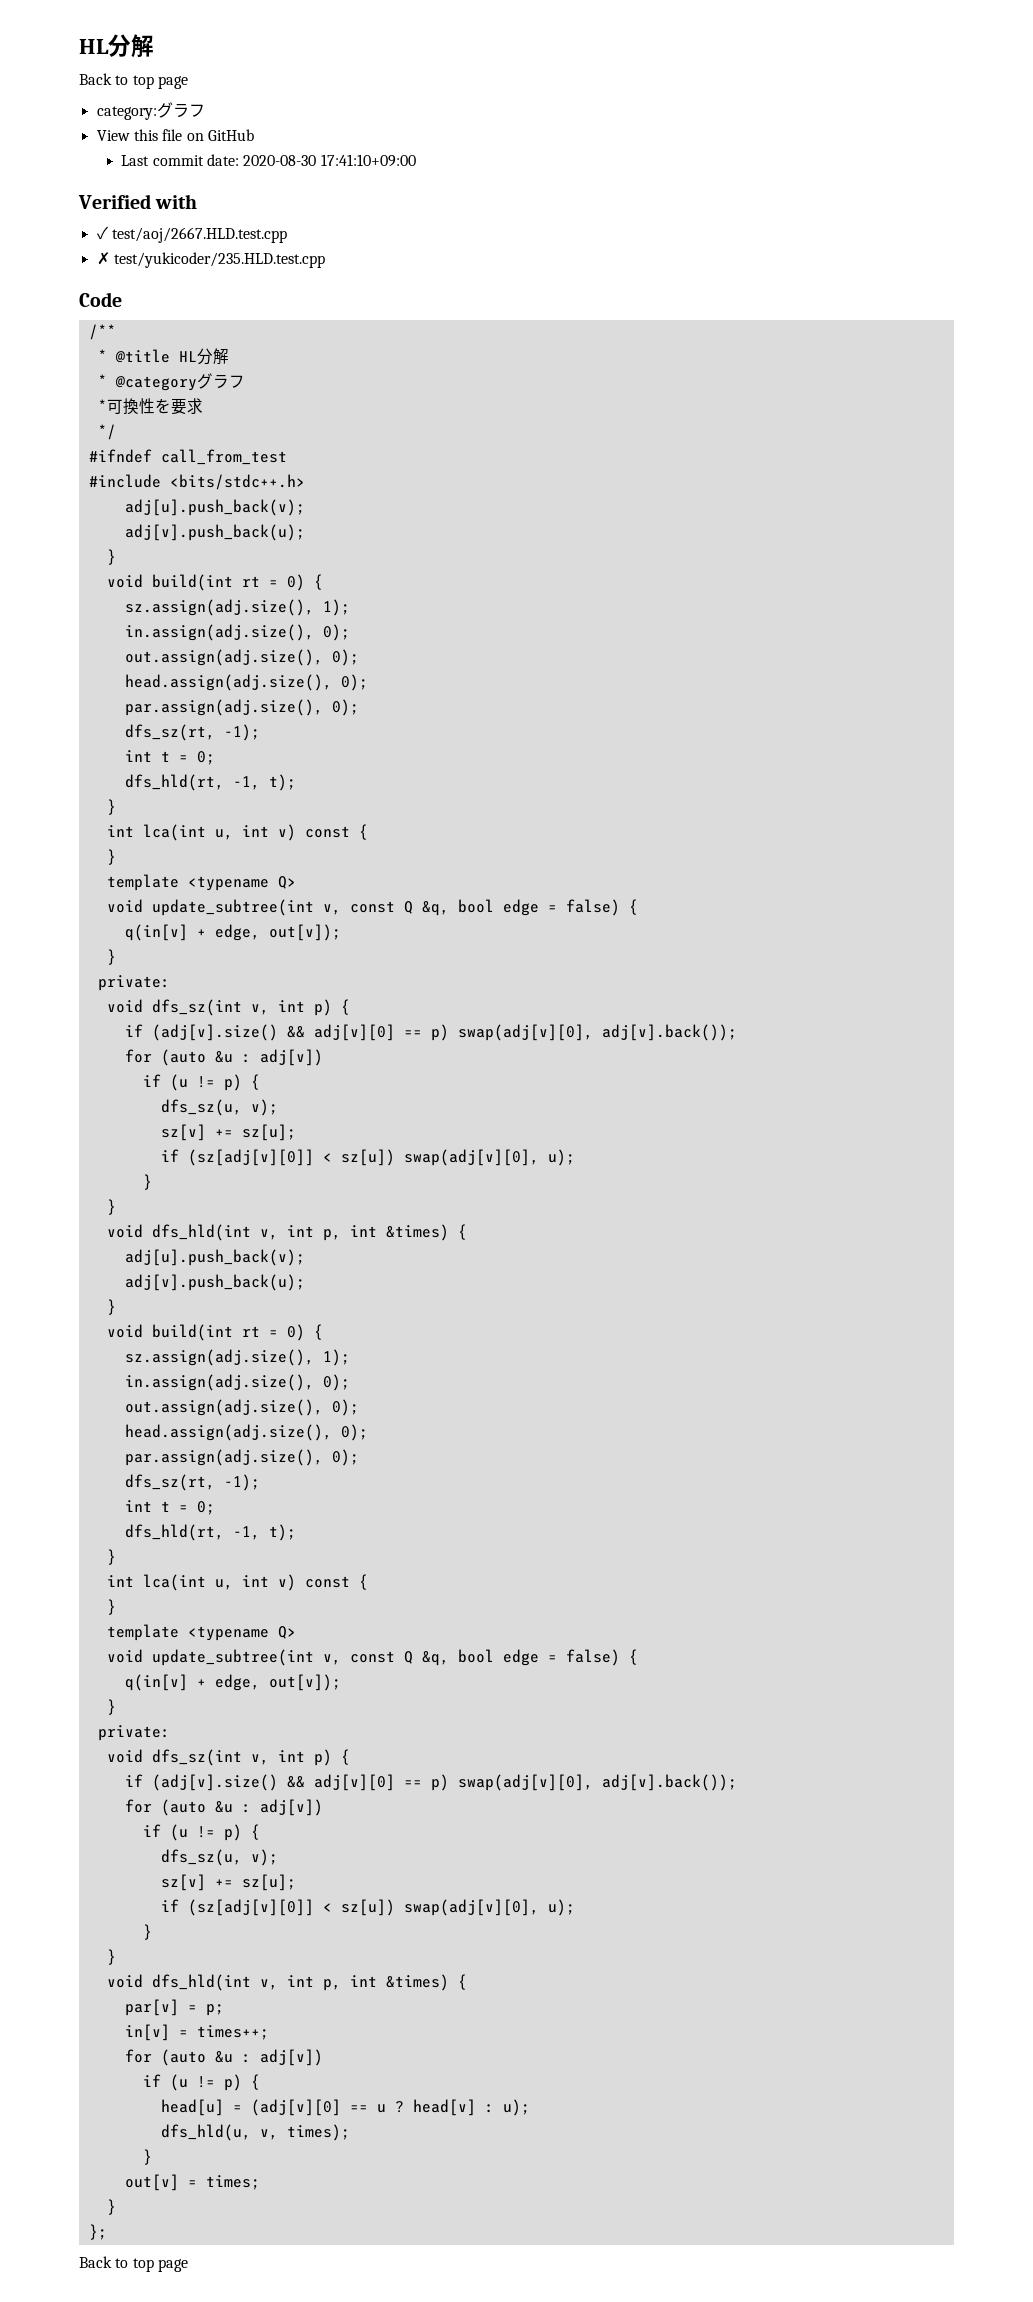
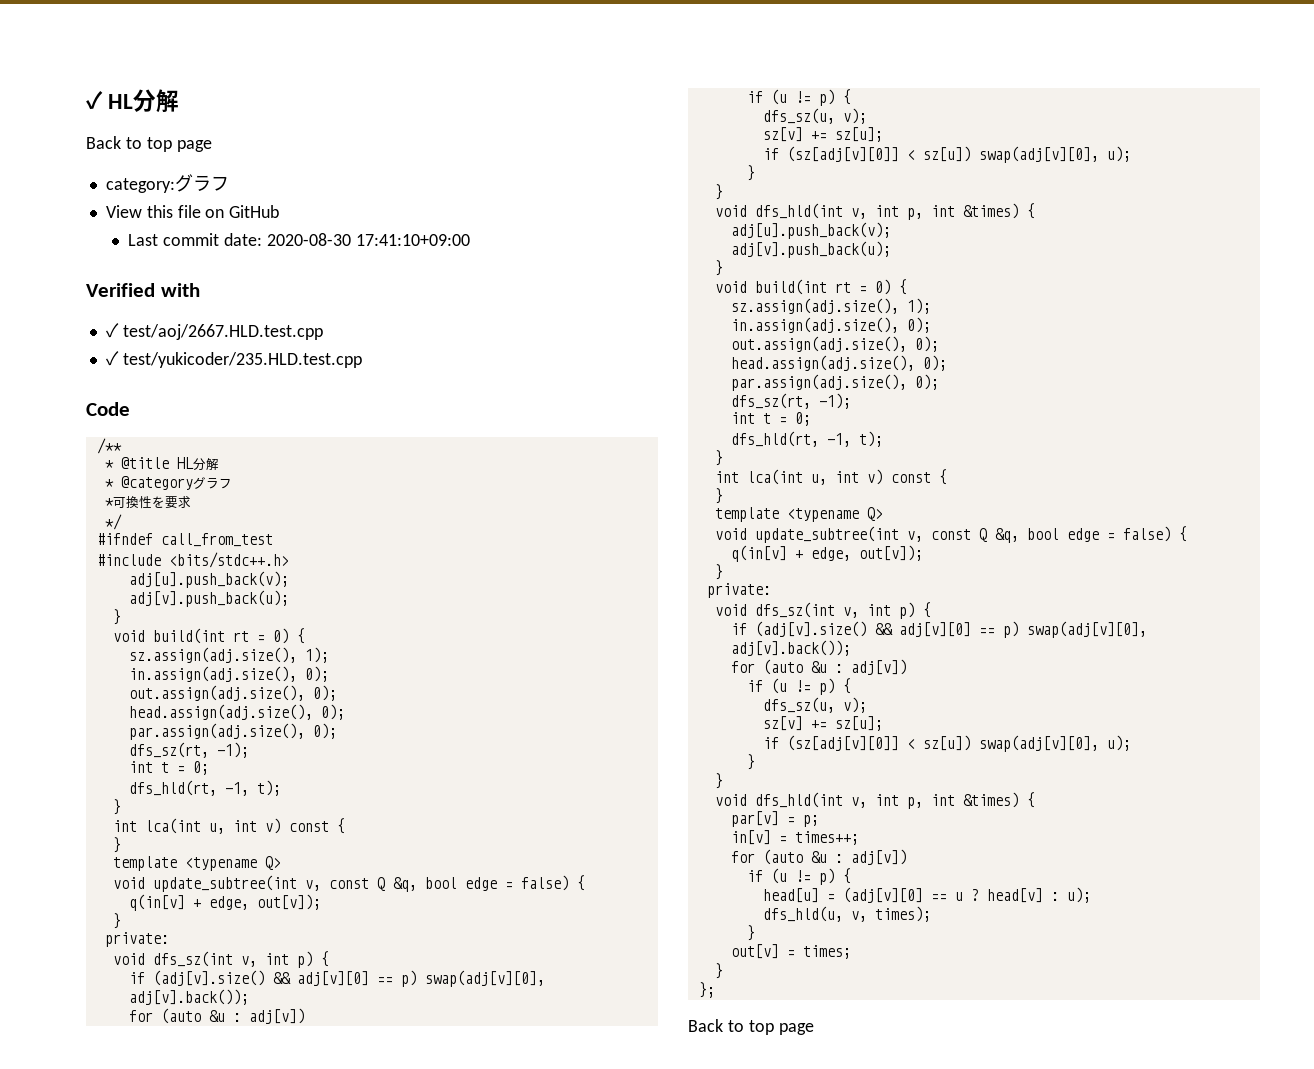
(79, 46) none -> [86,91,103,110] ✓
[96,252,110,265] ✗ -> [105,351,119,366] ✓

